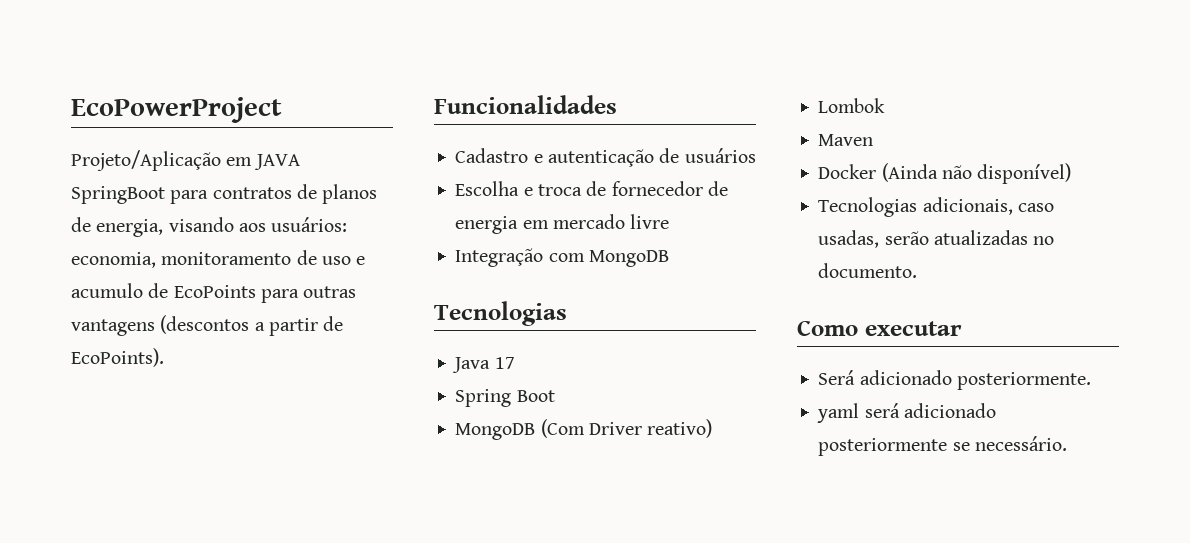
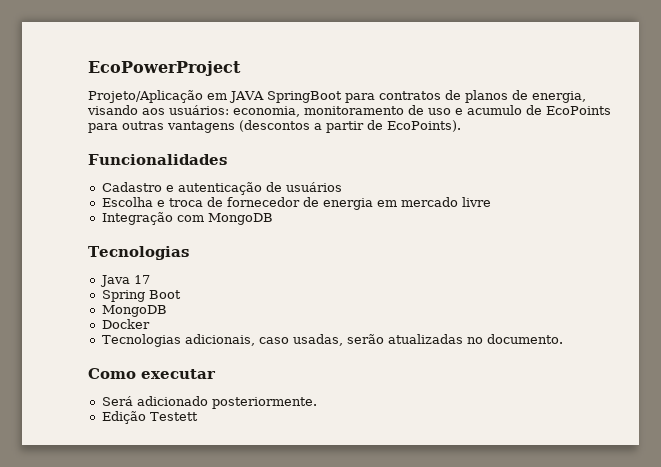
[540,419,713,438] [818,98,886,113] [818,134,874,146] [818,163,1072,184] (Com Driver reativo) // Lombok // Maven // Docker (Ainda não disponível) -> [101,319,150,329] // Docker
[817,403,996,423] [818,436,1067,456] yaml será adicionado posteriormente se necessário. -> [101,411,198,424] Edição Testett

